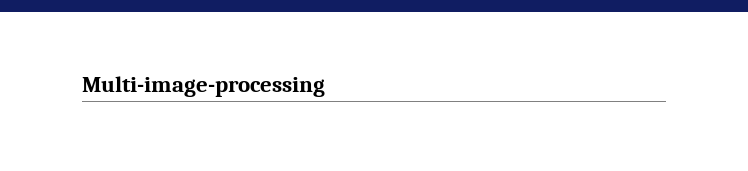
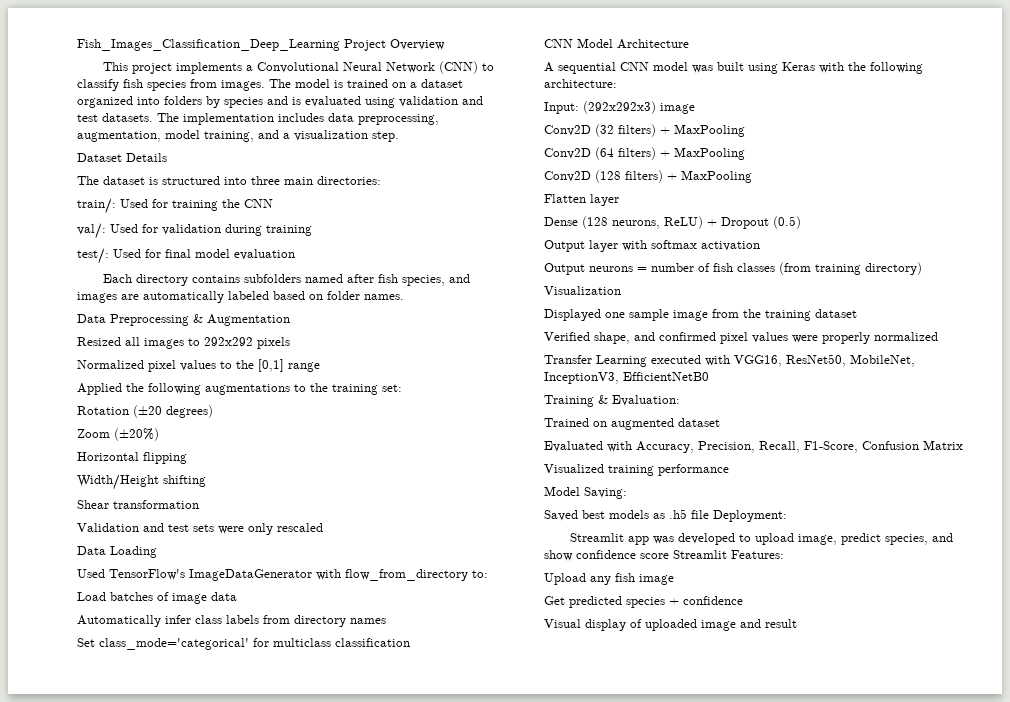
[82,76,325,97] Multi-image-processing -> [77,39,445,51] [103,61,495,74] [77,79,463,91] [77,96,483,108] [77,113,439,125] [77,130,399,142] [77,153,167,162] [77,176,381,185] [77,198,273,214] [77,223,312,239] [77,248,295,264] [103,274,471,286] [77,291,404,303] [77,314,290,326] [77,337,290,349] [77,359,320,372] [77,383,402,395] [77,405,213,418] [77,428,159,441] [77,452,187,464] [77,474,206,490] [77,500,199,509] [77,523,323,535] [77,546,157,558] [77,569,488,581] [77,592,237,604] [77,615,386,627] [77,638,410,650] [544,38,689,49] [544,62,923,74] [544,79,617,88] [544,101,695,114] [544,124,745,137] [544,147,745,160] [544,170,752,183] [544,194,619,206] [544,216,801,229] [544,240,760,252] [544,262,922,275] [544,286,621,295] [544,309,857,321] [544,332,938,344] [544,354,915,367] [544,372,709,384] [544,395,680,407] [544,418,720,430] [544,440,963,453] [544,464,729,476] [544,486,627,499] [544,509,787,522] [570,533,954,545] [544,550,784,561] [544,573,674,585] [544,596,743,608] [544,619,797,631] Fish_Images_Classification_Deep_Learning Project Overview // This project implements a Convolutional Neural Network (CNN) to classify fish species from images. The model is trained on a dataset organized into folders by species and is evaluated using validation and test datasets. The implementation includes data preprocessing, augmentation, model training, and a visualization step. // Dataset Details // The dataset is structured into three main directories: // train/: Used for training the CNN // val/: Used for validation during training // test/: Used for final model evaluation // Each directory contains subfolders named after fish species, and images are automatically labeled based on folder names. // Data Preprocessing & Augmentation // Resized all images to 292x292 pixels // Normalized pixel values to the [0,1] range // Applied the following augmentations to the training set: // Rotation (±20 degrees) // Zoom (±20%) // Horizontal flipping // Width/Height shifting // Shear transformation // Validation and test sets were only rescaled // Data Loading // Used TensorFlow's ImageDataGenerator with flow_from_directory to: // Load batches of image data // Automatically infer class labels from directory names // Set class_mode='categorical' for multiclass classification // CNN Model Architecture // A sequential CNN model was built using Keras with the following architecture: // Input: (292x292x3) image // Conv2D (32 filters) + MaxPooling // Conv2D (64 filters) + MaxPooling // Conv2D (128 filters) + MaxPooling // Flatten layer // Dense (128 neurons, ReLU) + Dropout (0.5) // Output layer with softmax activation // Output neurons = number of fish classes (from training directory) // Visualization // Displayed one sample image from the training dataset // Verified shape, and confirmed pixel values were properly normalized // Transfer Learning executed with VGG16, ResNet50, MobileNet, InceptionV3, EfficientNetB0 // Training & Evaluation: // Trained on augmented dataset // Evaluated with Accuracy, Precision, Recall, F1-Score, Confusion Matrix // Visualized training performance // Model Saving: // Saved best models as .h5 file Deployment: // Streamlit app was developed to upload image, predict species, and show confidence score Streamlit Features: // Upload any fish image // Get predicted species + confidence // Visual display of uploaded image and result

